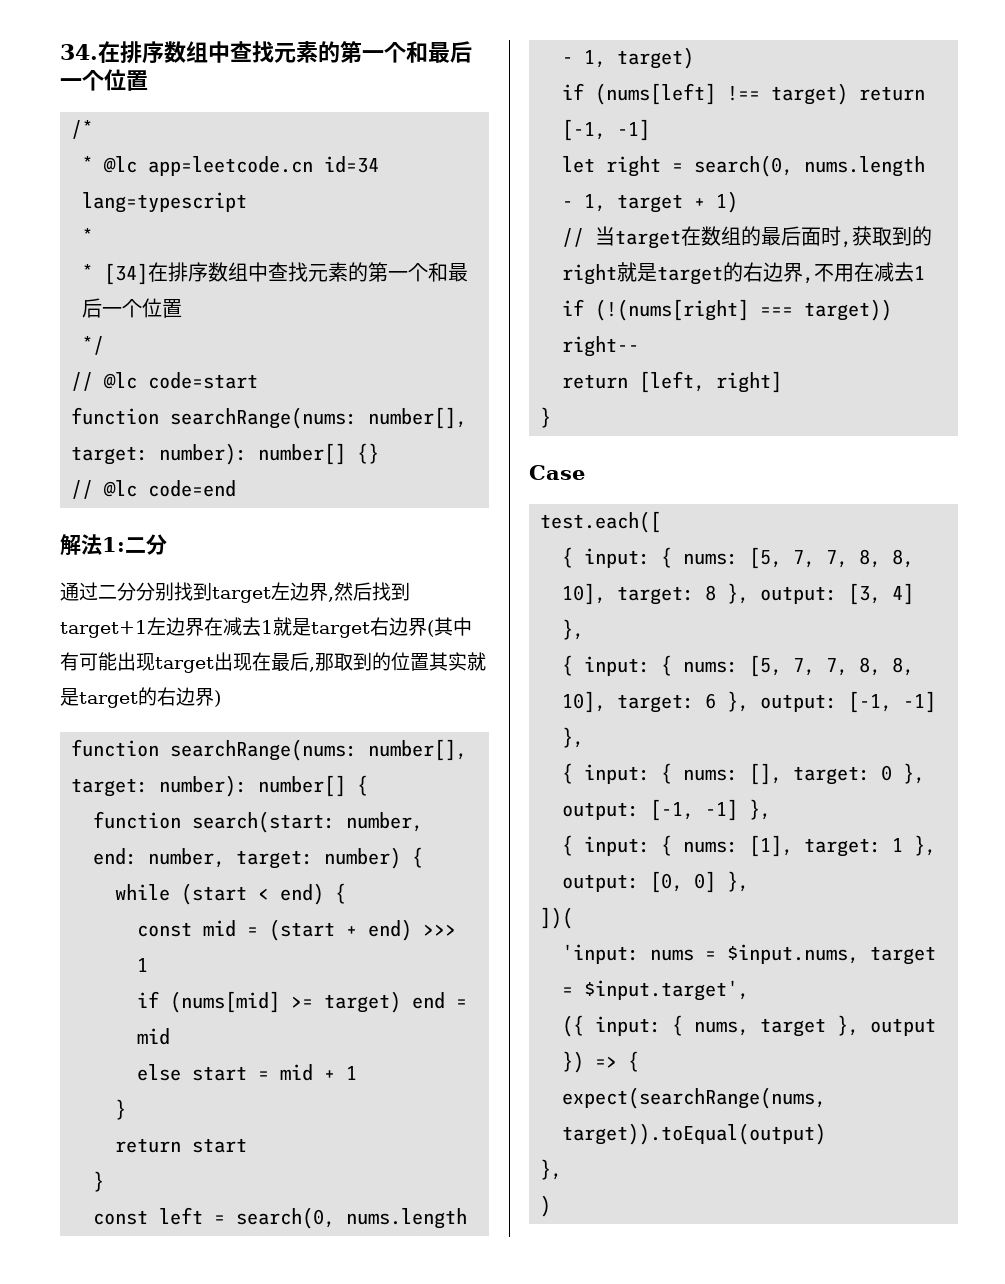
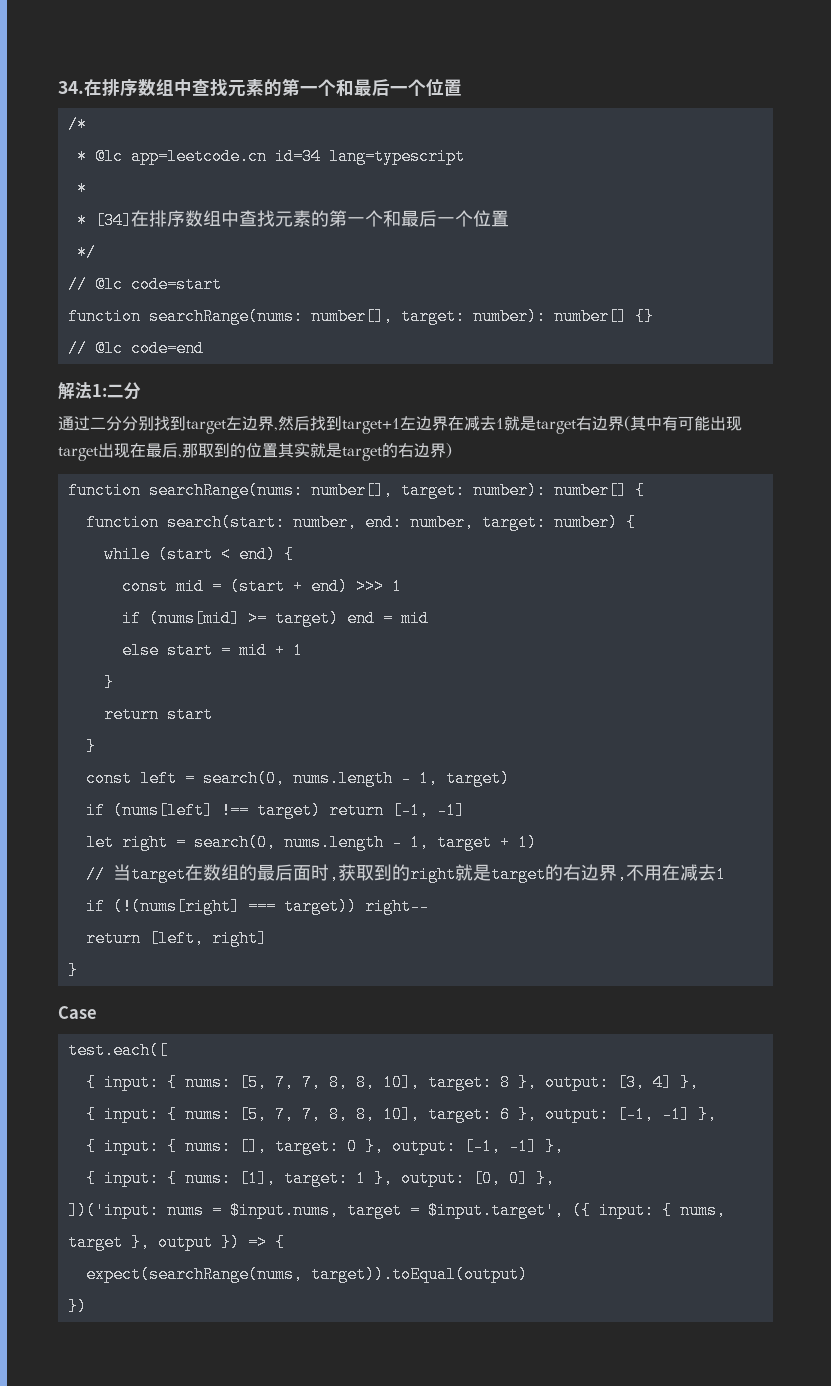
[540,907,574,929] [562,944,640,964] ])( // 'input: -> [67,1202,159,1219] ])('input:
(750, 990) // -> (564, 1210) none
[540,1159,563,1180] [540,1195,552,1217] }, // ) -> [67,1298,87,1315] })

